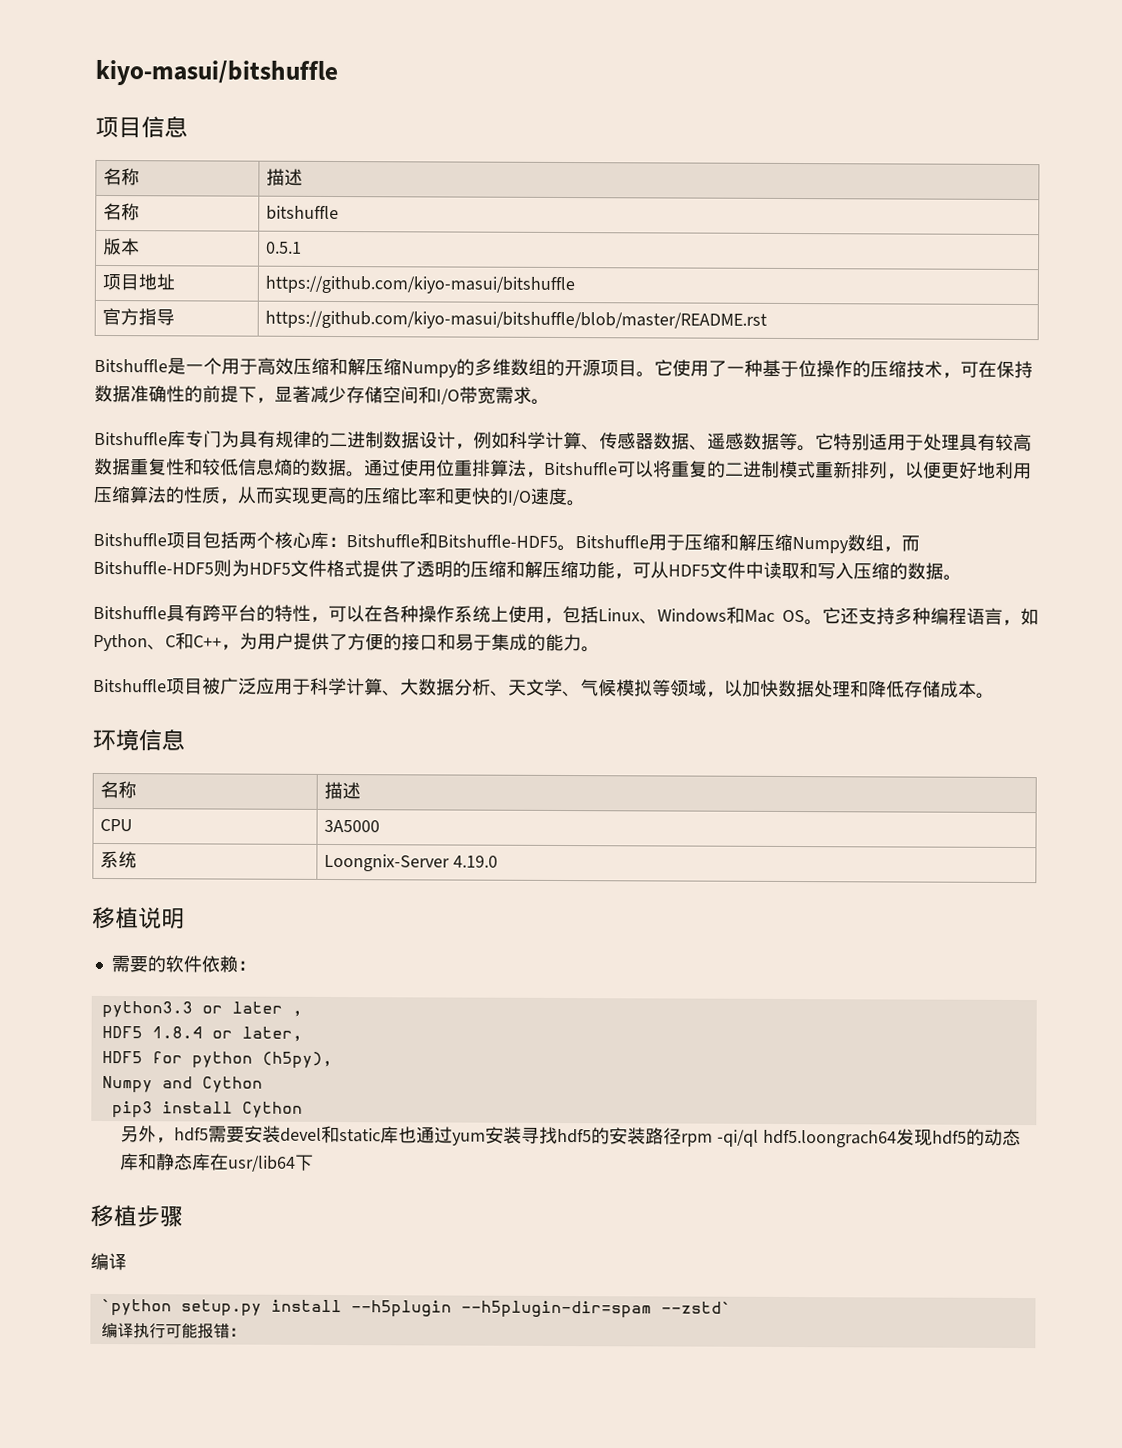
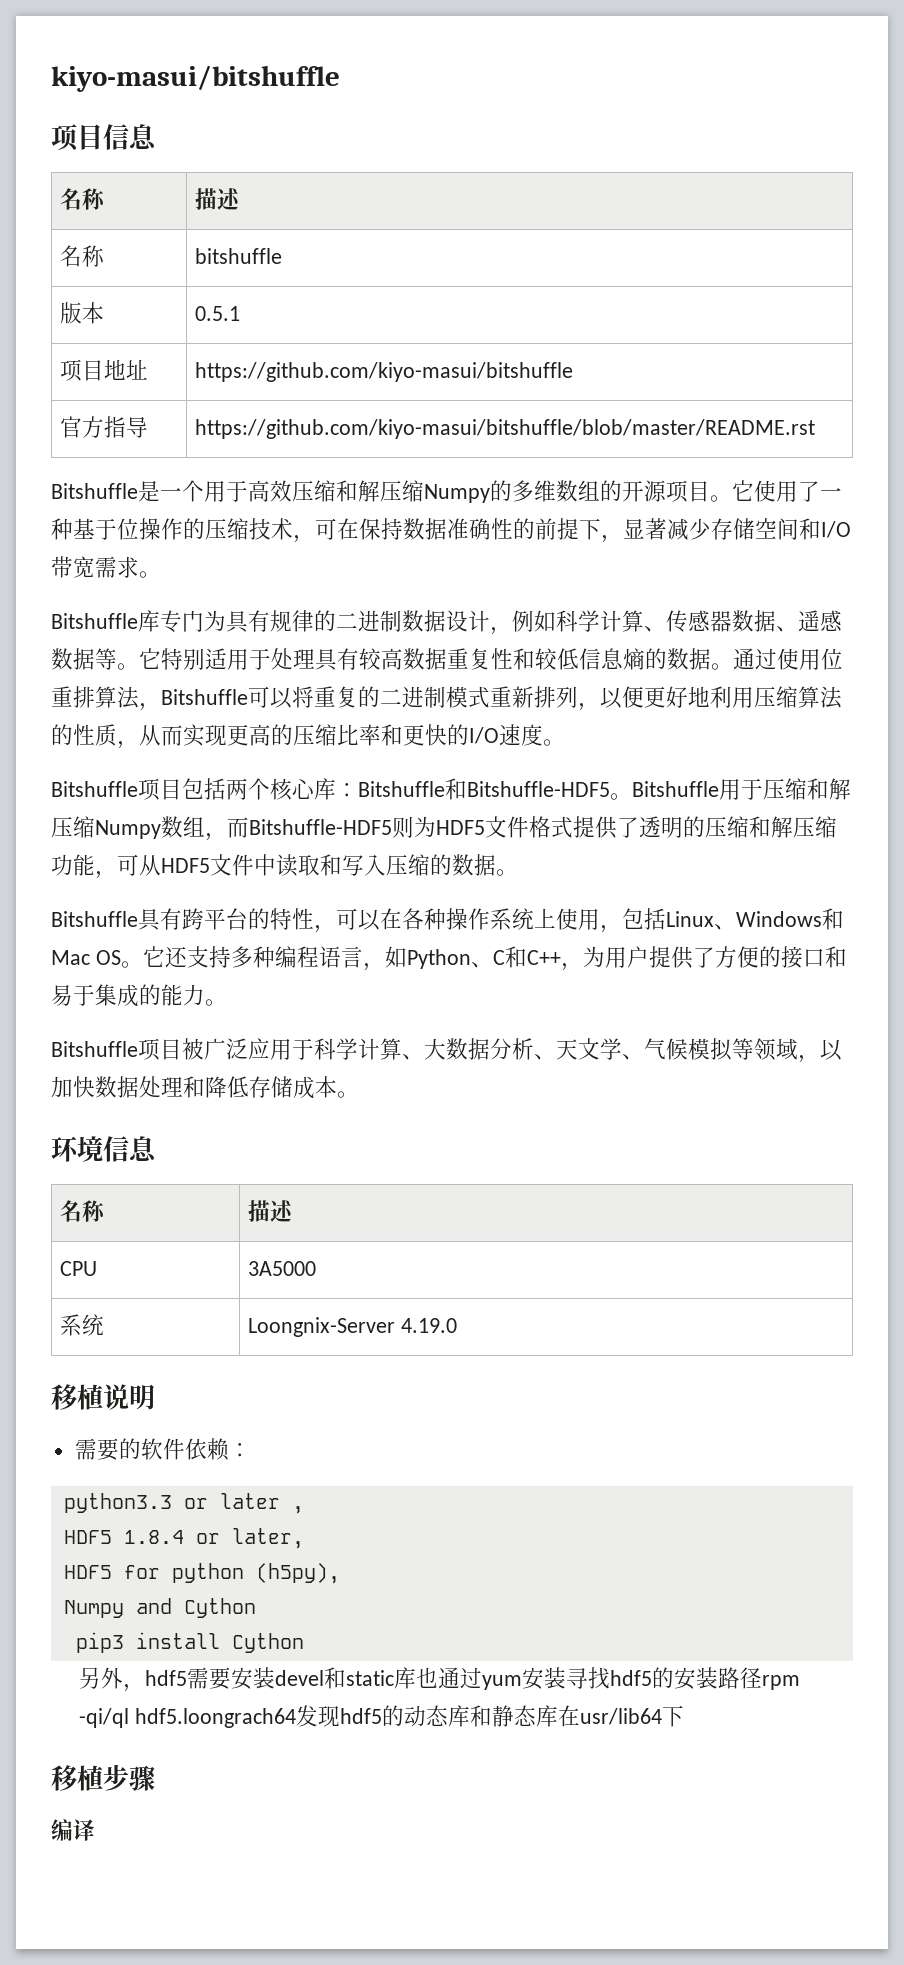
[100,1298,732,1318] [100,1322,246,1339] // `python setup.py install --h5plugin --h5plugin-dir=spam --zstd` // 编译执行可能报错： -> (95, 1830) none

